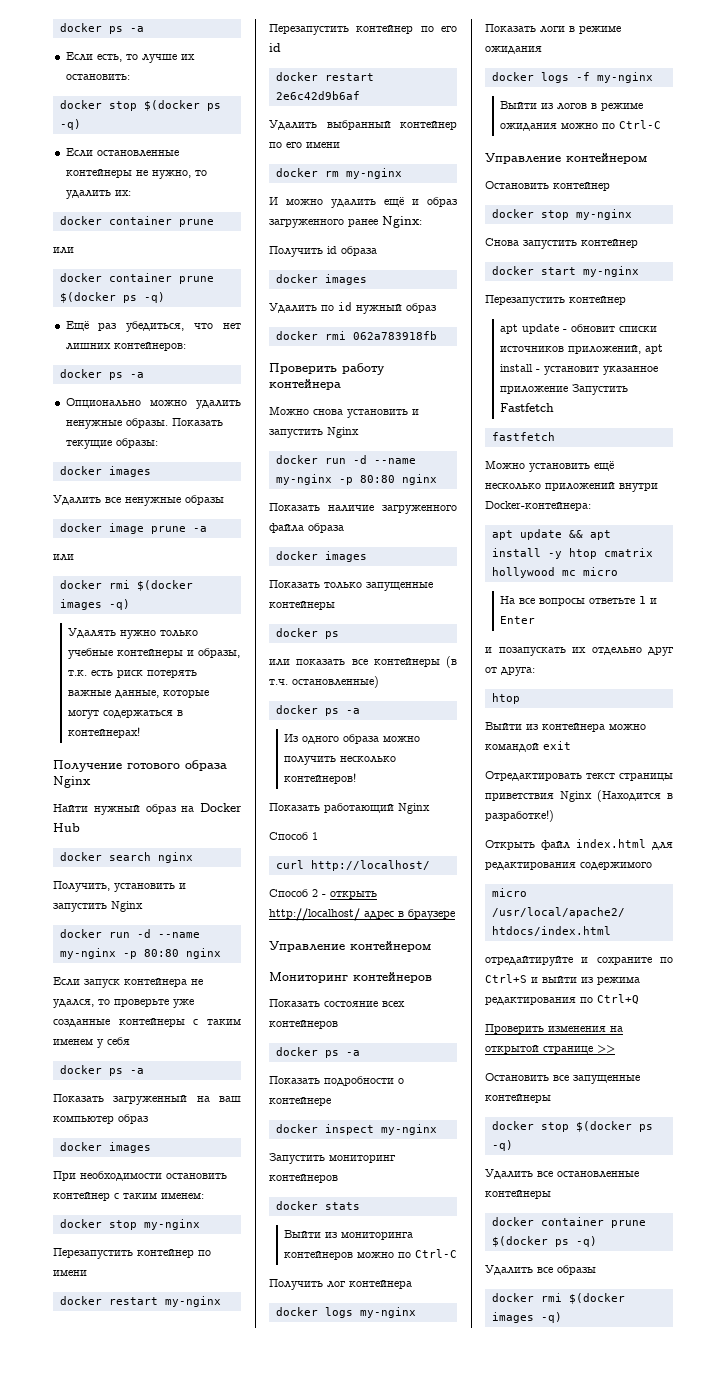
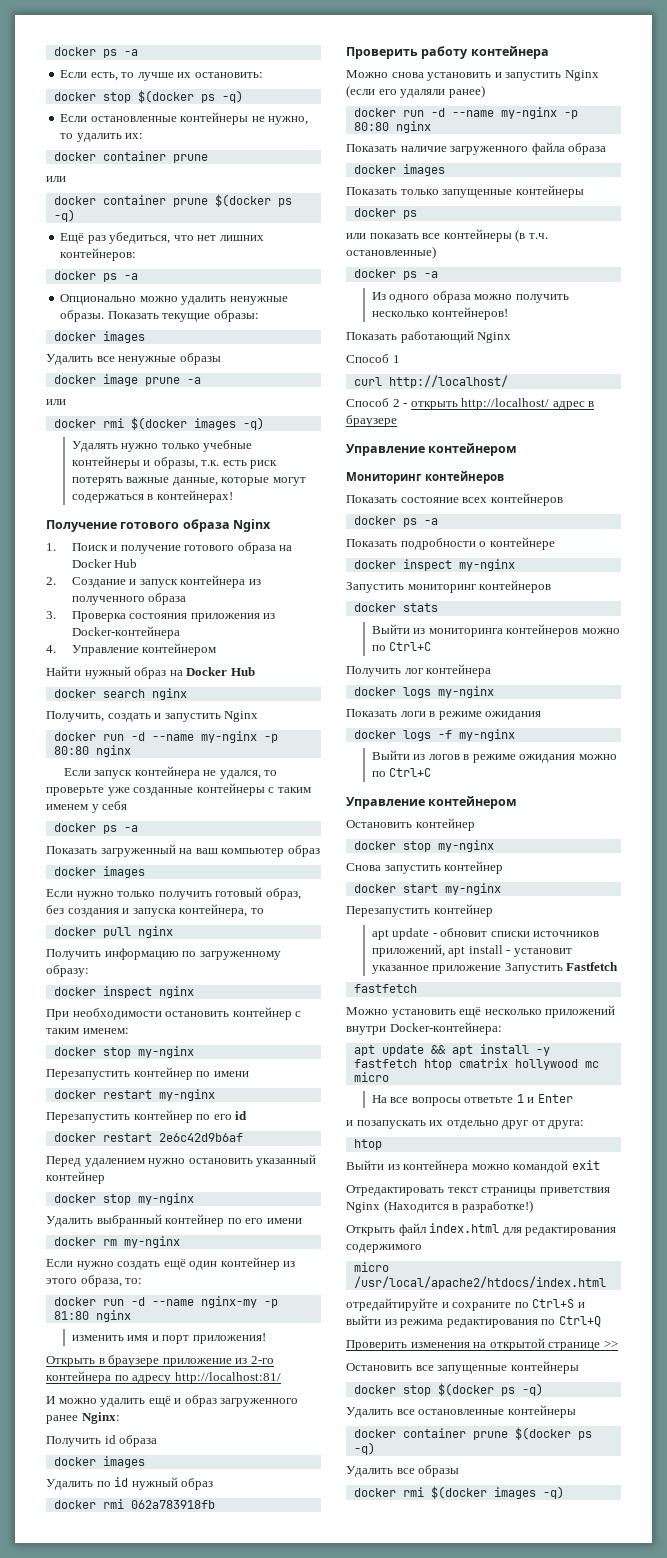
(91, 782) none -> [46,542,293,554] [71,559,138,568] [46,575,261,588] [71,593,187,605] [46,611,276,622] [71,626,180,639] [46,643,217,656] // 1. Поиск и получение готового образа на Docker Hub // 2. Создание и запуск контейнера из полученного образа // 3. Проверка состояния приложения из Docker-контейнера // 4. Управление контейнером
[114,883,175,892] установить -> [107,713,151,722] создать
(151, 1147) none -> [46,887,301,900] [46,904,264,917] [53,926,173,938] [46,948,281,960] [46,965,89,977] [53,986,194,998] // Если нужно только получить готовый образ, без создания и запуска контейнера, то // docker pull nginx // Получить информацию по загруженному образу: // docker inspect nginx
(360, 95) none -> [46,1154,317,1167] [46,1171,105,1184] [53,1193,194,1205] // Перед удалением нужно остановить указанный контейнер // docker stop my-nginx
(402, 173) none -> [46,1257,296,1270] [46,1275,143,1287] [53,1296,278,1308] [53,1310,131,1322] [71,1333,266,1344] [46,1355,274,1367] [46,1371,281,1384] // Если нужно создать ещё один контейнер из этого образа, то: // docker run -d --name nginx-my -p 81:80 nginx // изменить имя и порт приложения! // Открыть в браузере приложение из 2-го контейнера по адресу http://localhost:81/
(359, 432) none -> [346,85,485,98] (если его удаляли ранее)
[414,1249,457,1258] Ctrl-C -> [389,642,432,651] Ctrl+C
[618,120,661,129] Ctrl-C -> [389,768,432,777] Ctrl+C
(562, 555) none -> [353,1059,417,1068] fastfetch

